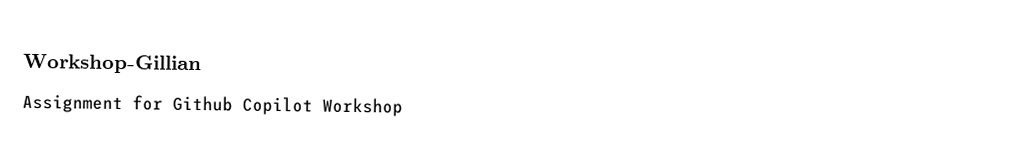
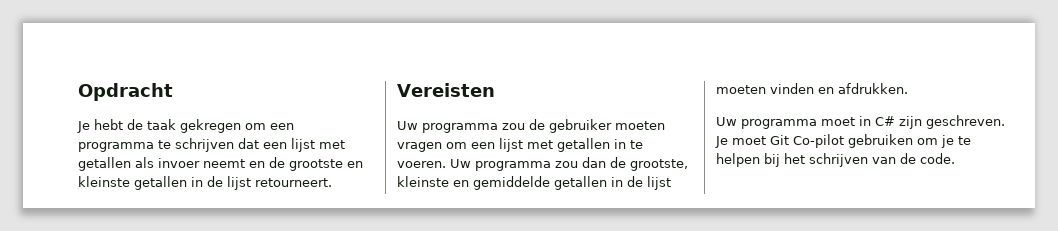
[23,53,202,75] [22,93,403,117] Workshop-Gillian // Assignment for Github Copilot Workshop -> [78,83,173,101] [77,119,294,133] [78,138,345,152] [78,157,363,171] [78,176,332,190] [397,83,495,97] [397,119,665,133] [397,138,643,152] [397,157,688,171] [397,176,671,190] [716,83,908,94] [716,115,1005,129] [715,134,971,148] [716,153,955,167] Opdracht // Je hebt de taak gekregen om een programma te schrijven dat een lijst met getallen als invoer neemt en de grootste en kleinste getallen in de lijst retourneert. // Vereisten // Uw programma zou de gebruiker moeten vragen om een lijst met getallen in te voeren. Uw programma zou dan de grootste, kleinste en gemiddelde getallen in de lijst moeten vinden en afdrukken. // Uw programma moet in C# zijn geschreven. Je moet Git Co-pilot gebruiken om je te helpen bij het schrijven van de code.

